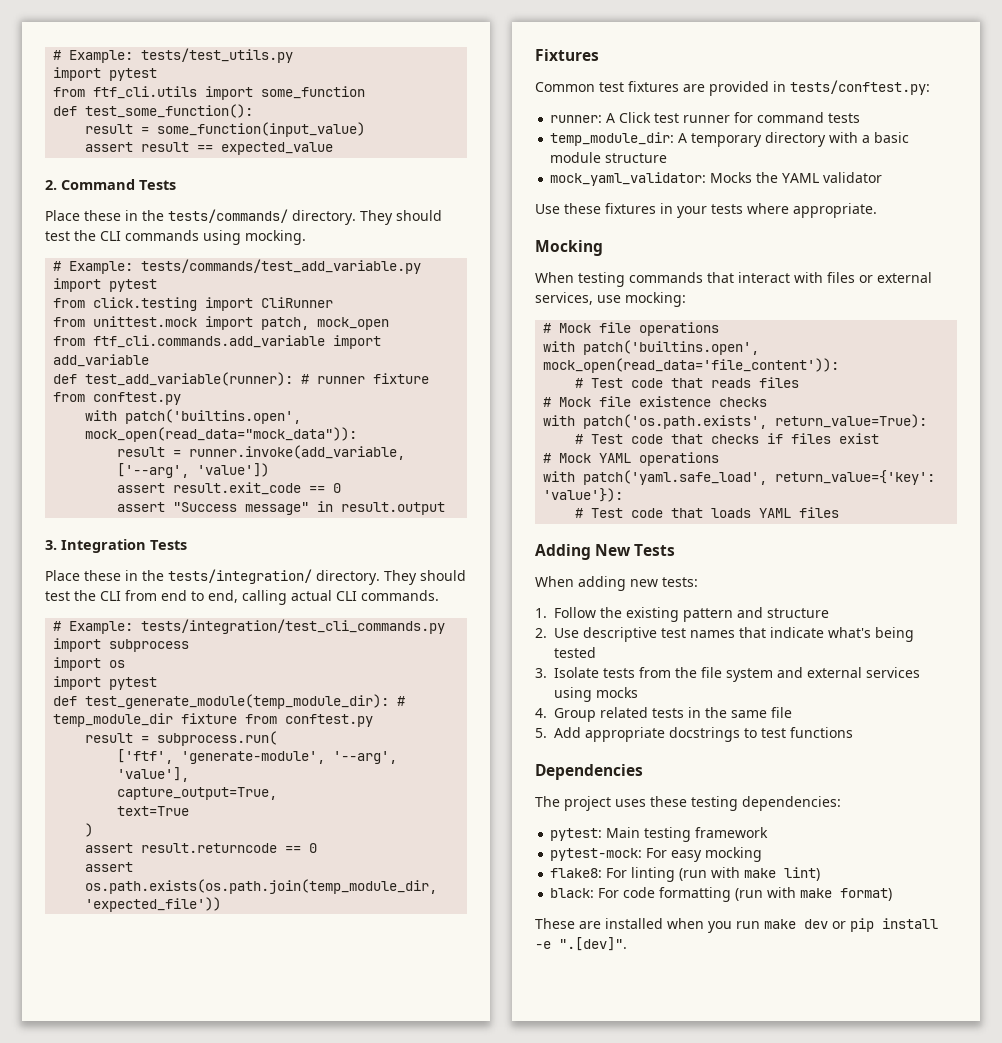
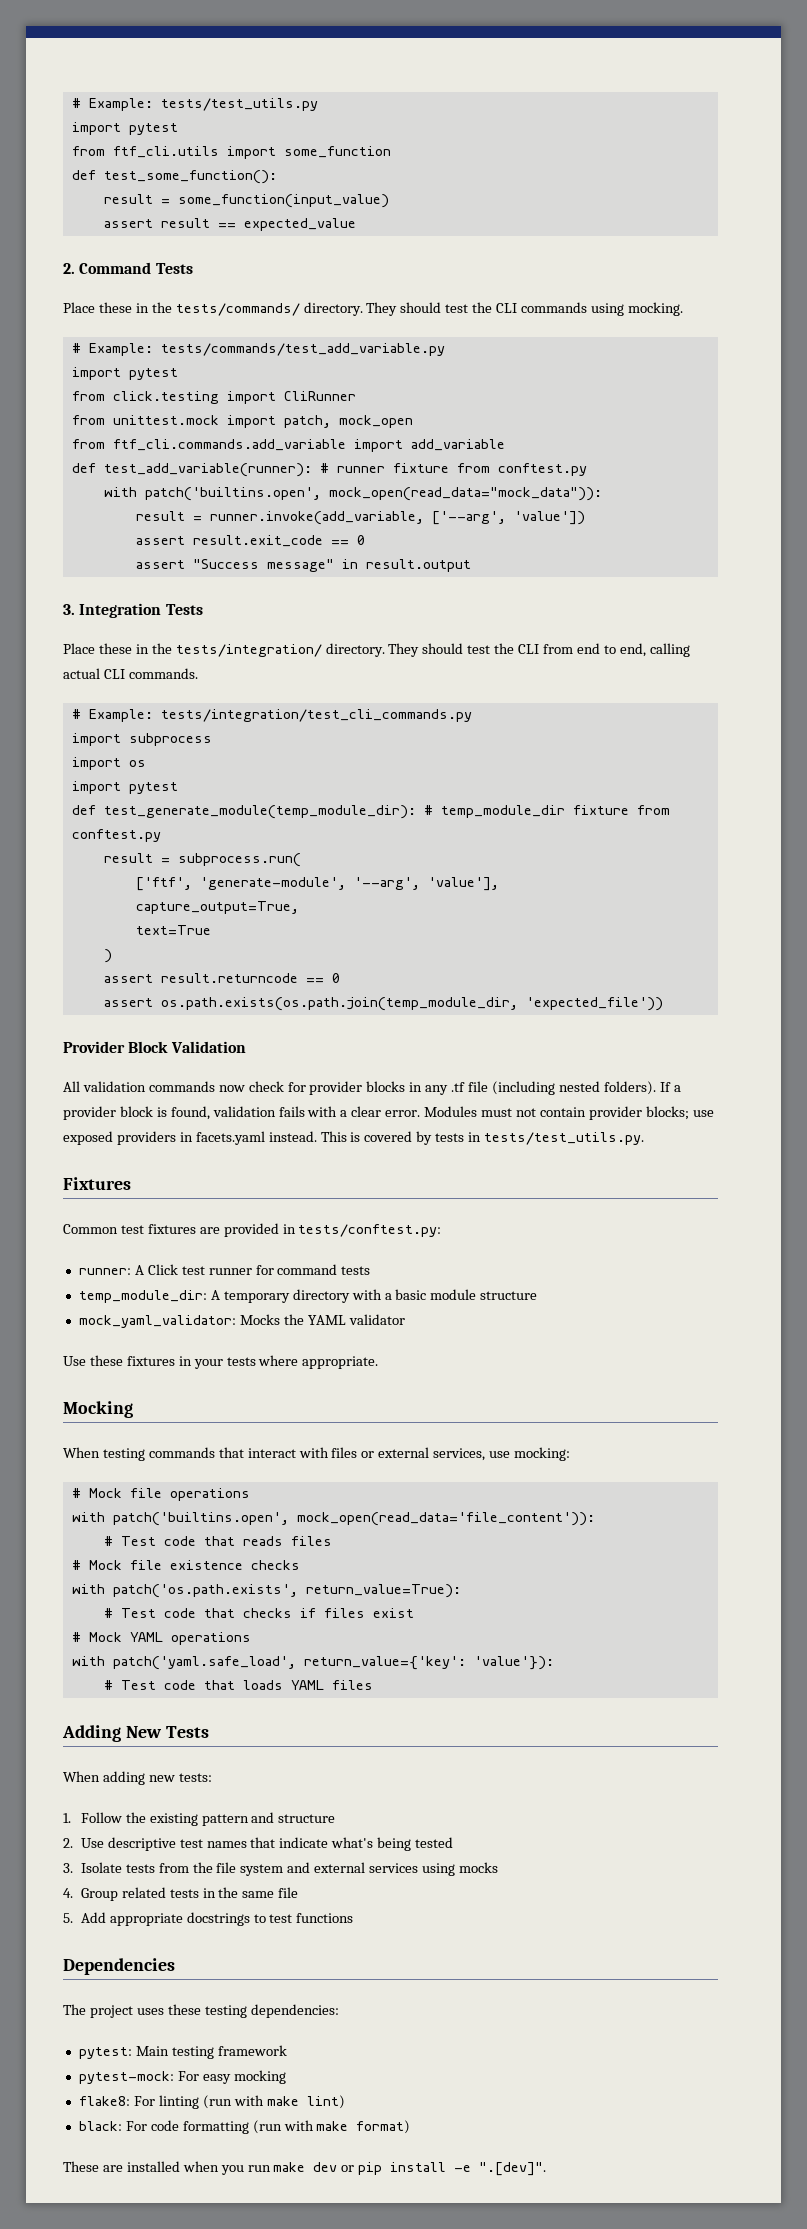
(222, 904) none -> [63,1041,246,1053] [63,1081,681,1095] [63,1106,714,1120] [63,1131,645,1145] // Provider Block Validation // All validation commands now check for provider blocks in any .tf file (including nested folders). If a provider block is found, validation fails with a clear error. Modules must not contain provider blocks; use exposed providers in facets.yaml instead. This is covered by tests in tests/test_utils.py.

